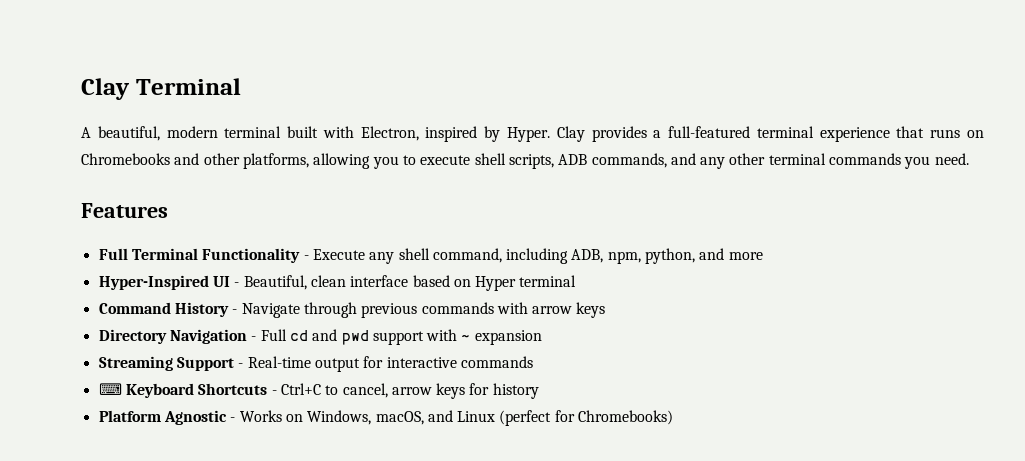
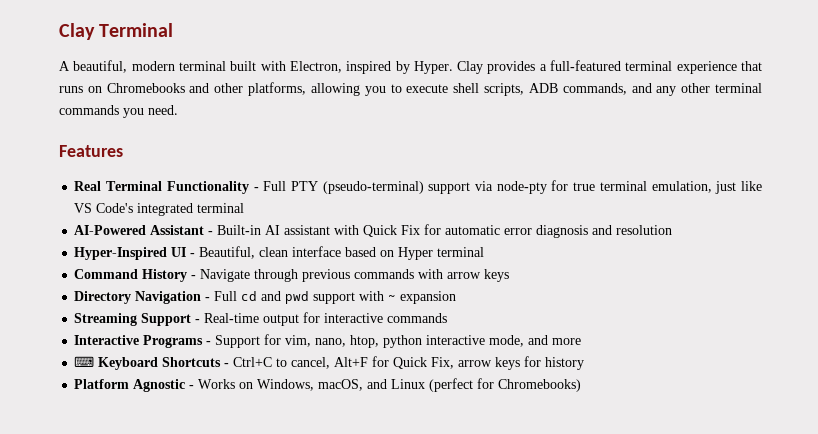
[98,248,128,260] Full -> [74,181,102,191] Real
[312,248,763,264] Execute any shell command, including ADB, npm, python, and more -> [263,180,763,194] [74,203,245,216] [74,224,673,238] Full PTY (pseudo-terminal) support via node-pty for true terminal emulation, just like VS Code's integrated terminal // AI-Powered Assistant - Built-in AI assistant with Quick Fix for automatic error diagnosis and resolution
(533, 362) none -> [74,334,582,348] // Interactive Programs - Support for vim, nano, htop, python interactive mode, and more
(388, 390) none -> [334,356,455,369] Alt+F for Quick Fix,

